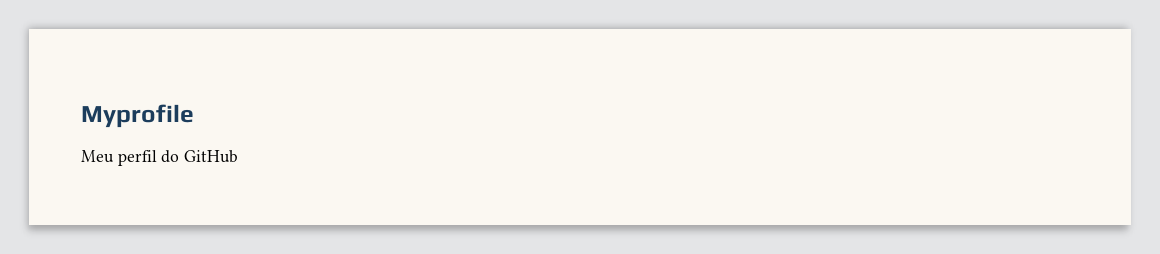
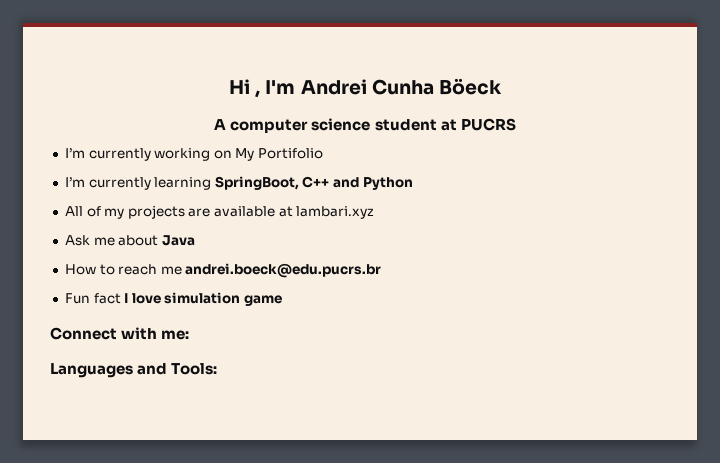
[81,104,194,128] [81,150,239,166] Myprofile // Meu perfil do GitHub -> [229,78,502,98] [214,118,516,133] [64,148,324,161] [64,176,413,190] [64,205,375,219] [64,235,195,246] [64,263,382,278] [64,292,283,306] [50,327,190,340] [50,363,218,378] Hi , I'm Andrei Cunha Böeck // A computer science student at PUCRS // I’m currently working on My Portifolio // I’m currently learning SpringBoot, C++ and Python // All of my projects are available at lambari.xyz // Ask me about Java // How to reach me andrei.boeck@edu.pucrs.br // Fun fact I love simulation game // Connect with me: // Languages and Tools:

